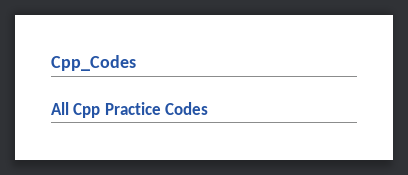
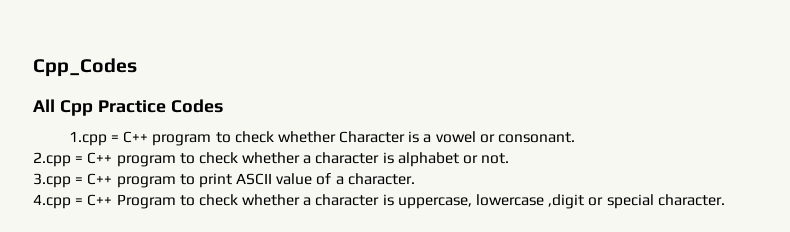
(209, 108) none -> [68,131,576,146] [33,152,510,167] [33,173,415,188] [33,194,725,209] // 1.cpp = C++ program to check whether Character is a vowel or consonant. // 2.cpp = C++ program to check whether a character is alphabet or not. // 3.cpp = C++ program to print ASCII value of a character. // 4.cpp = C++ Program to check whether a character is uppercase, lowercase ,digit or special character.

